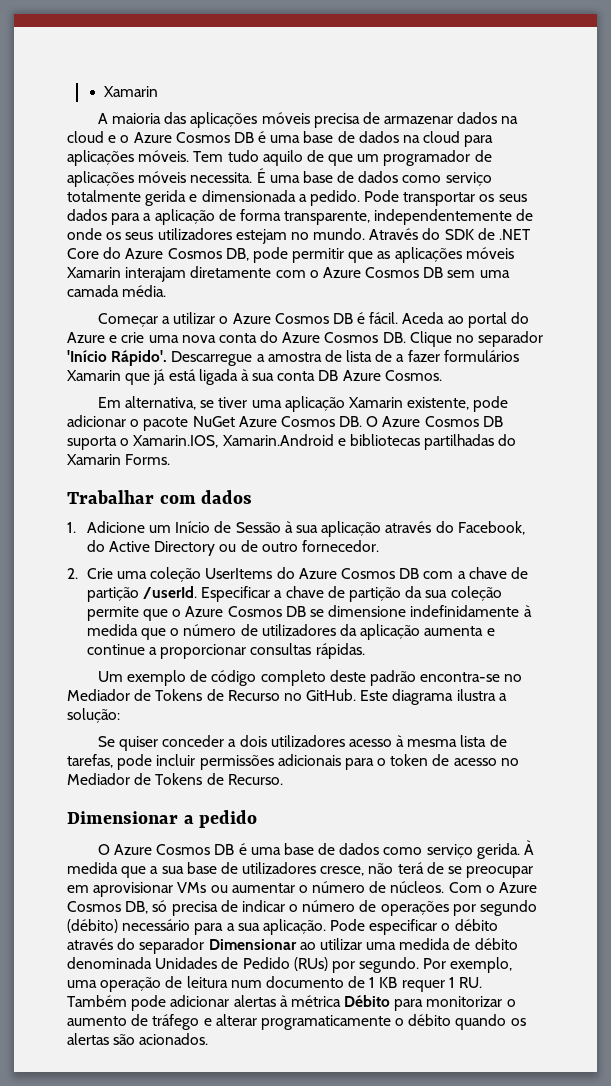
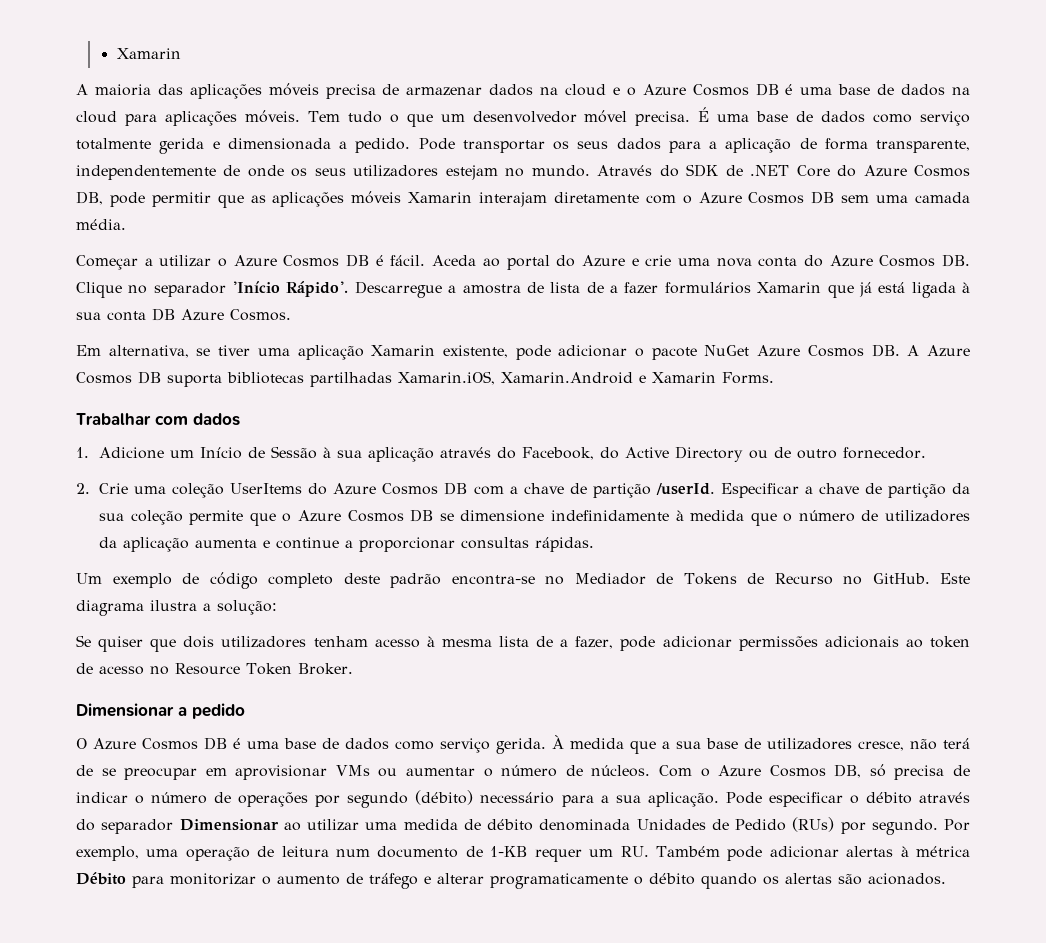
[262,150,492,166] [67,171,253,187] aquilo de que um programador de aplicações móveis necessita. -> [389,110,691,127] o que um desenvolvedor móvel precisa.
[366,416,379,427] O -> [907,345,920,356] A
[120,434,517,450] o Xamarin.IOS, Xamarin.Android e bibliotecas partilhadas do -> [227,371,646,387] bibliotecas partilhadas Xamarin.iOS, Xamarin.Android e
[162,735,237,747] conceder a -> [150,638,177,652] que
(345, 741) none -> [313,636,368,647] tenham
[67,754,519,770] [67,773,283,785] tarefas, pode incluir permissões adicionais para o token de acesso no Mediador de Tokens de Recurso. -> [560,636,970,651] [76,663,353,675] a fazer, pode adicionar permissões adicionais ao token de acesso no Resource Token Broker.
[369,977,455,992] 1 KB requer 1 -> [490,846,614,862] 1-KB requer um

